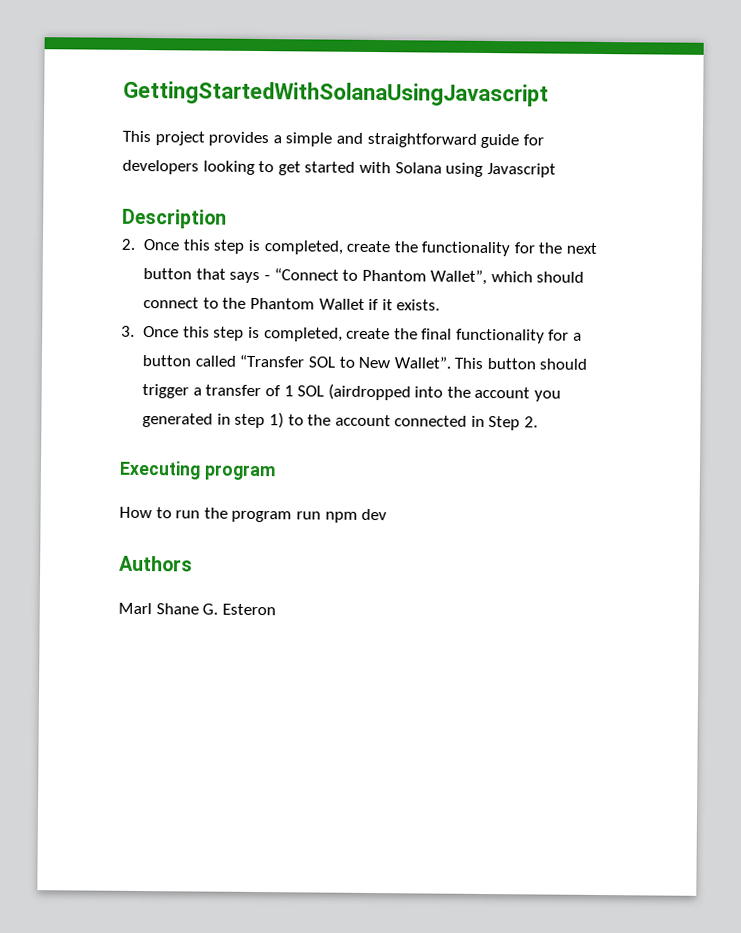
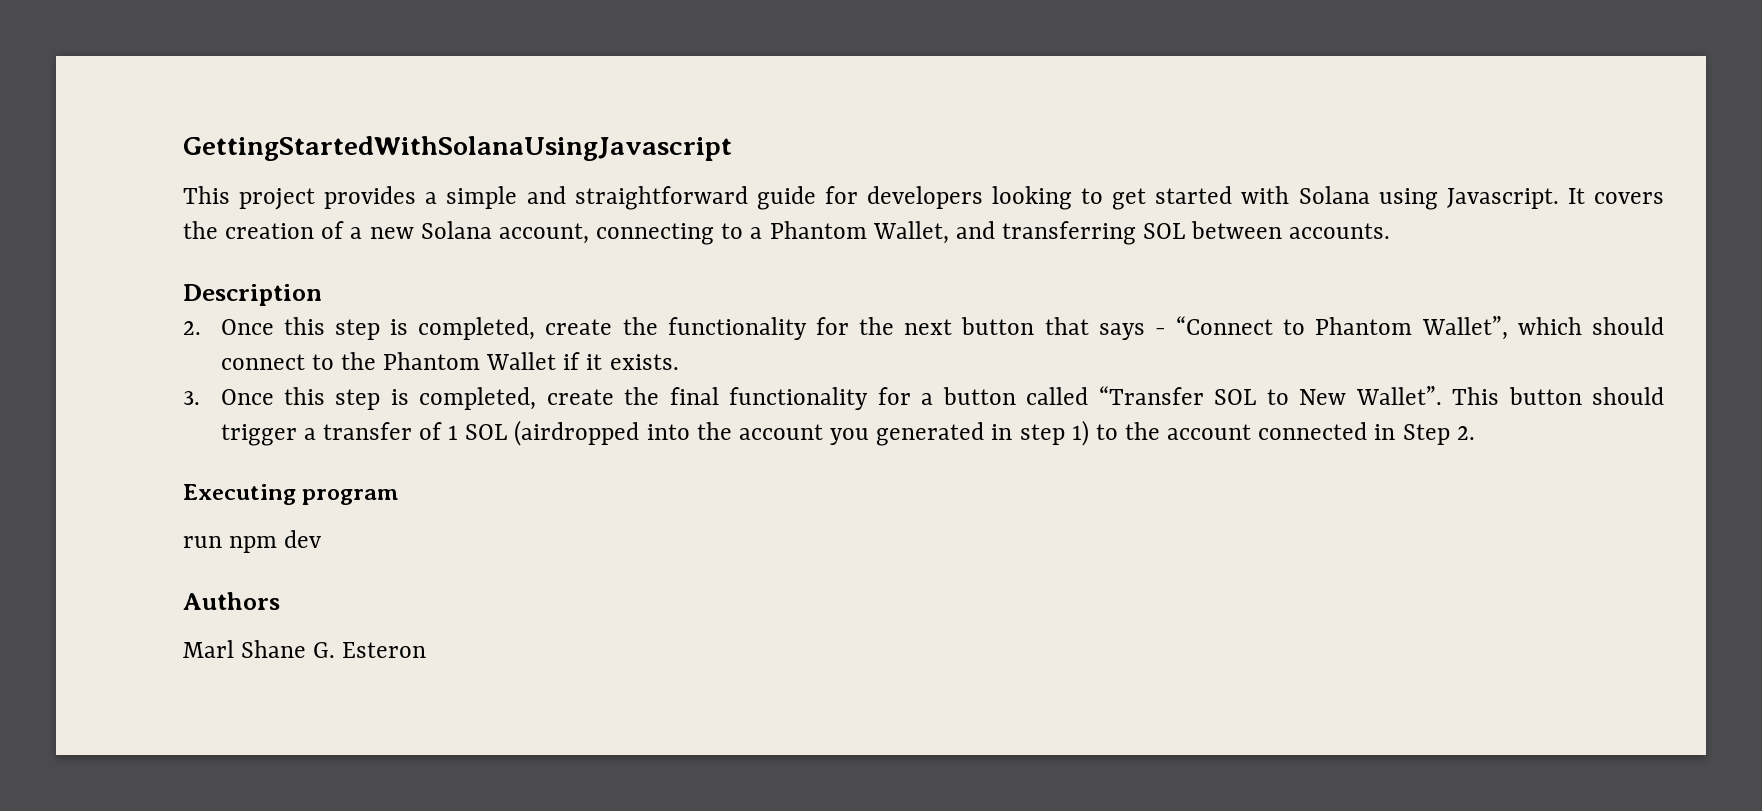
[486,163,556,178] Javascript -> [1446,188,1665,209] [183,221,1391,245] Javascript. It covers the creation of a new Solana account, connecting to a Phantom Wallet, and transferring SOL between accounts.
[119,506,293,523] How to run the program -> (400, 497) none

